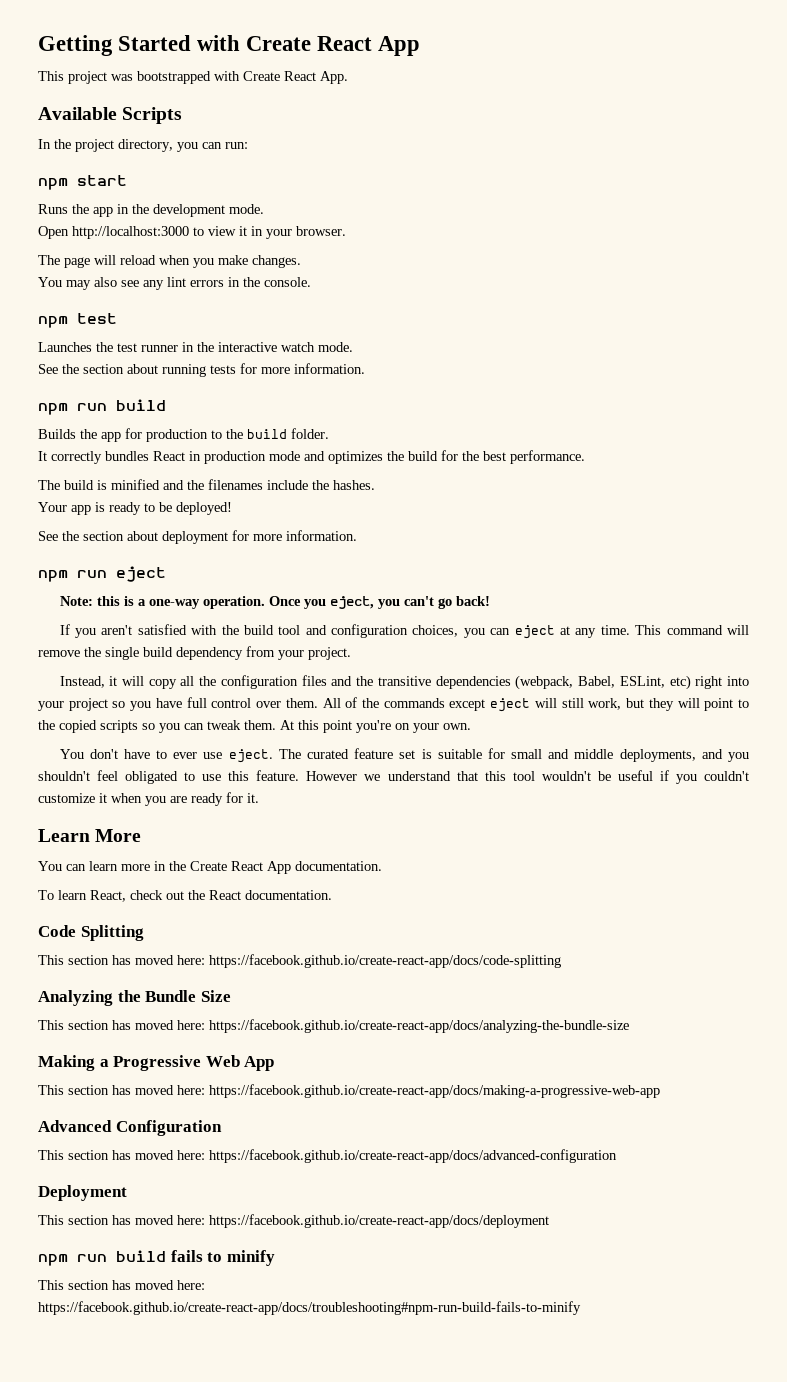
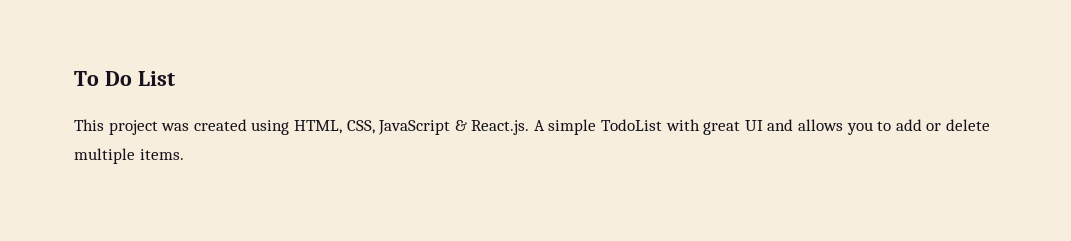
[38,35,421,56] [38,71,348,84] [38,107,183,124] [38,139,248,152] [38,175,127,190] [38,204,264,217] [38,226,346,239] [38,255,301,268] [38,277,311,290] [38,313,117,328] [38,342,353,352] [38,363,365,377] [38,399,166,415] [38,428,329,442] [38,450,585,464] [38,479,375,490] [38,502,232,515] [38,530,357,544] [38,566,166,582] [59,596,490,609] [59,624,750,639] [38,646,351,660] [59,675,749,690] [38,697,750,712] [38,720,471,733] [59,748,750,763] [38,770,749,784] [38,792,259,806] [38,829,142,842] [38,861,382,874] [38,890,332,902] [38,925,144,941] [38,954,561,968] [38,990,231,1006] [38,1019,629,1033] [38,1055,275,1071] [38,1084,660,1098] [38,1120,222,1136] [38,1149,617,1163] [38,1185,127,1201] [38,1214,549,1228] [38,1250,275,1266] [38,1280,205,1290] [38,1301,581,1315] Getting Started with Create React App // This project was bootstrapped with Create React App. // Available Scripts // In the project directory, you can run: // npm start // Runs the app in the development mode. // Open http://localhost:3000 to view it in your browser. // The page will reload when you make changes. // You may also see any lint errors in the console. // npm test // Launches the test runner in the interactive watch mode. // See the section about running tests for more information. // npm run build // Builds the app for production to the build folder. // It correctly bundles React in production mode and optimizes the build for the best performance. // The build is minified and the filenames include the hashes. // Your app is ready to be deployed! // See the section about deployment for more information. // npm run eject // Note: this is a one-way operation. Once you eject, you can't go back! // If you aren't satisfied with the build tool and configuration choices, you can eject at any time. This command will remove the single build dependency from your project. // Instead, it will copy all the configuration files and the transitive dependencies (webpack, Babel, ESLint, etc) right into your project so you have full control over them. All of the commands except eject will still work, but they will point to the copied scripts so you can tweak them. At this point you're on your own. // You don't have to ever use eject. The curated feature set is suitable for small and middle deployments, and you shouldn't feel obligated to use this feature. However we understand that this tool wouldn't be useful if you couldn't customize it when you are ready for it. // Learn More // You can learn more in the Create React App documentation. // To learn React, check out the React documentation. // Code Splitting // This section has moved here: https://facebook.github.io/create-react-app/docs/code-splitting // Analyzing the Bundle Size // This section has moved here: https://facebook.github.io/create-react-app/docs/analyzing-the-bundle-size // Making a Progressive Web App // This section has moved here: https://facebook.github.io/create-react-app/docs/making-a-progressive-web-app // Advanced Configuration // This section has moved here: https://facebook.github.io/create-react-app/docs/advanced-configuration // Deployment // This section has moved here: https://facebook.github.io/create-react-app/docs/deployment // npm run build fails to minify // This section has moved here: https://facebook.github.io/create-react-app/docs/troubleshooting#npm-run-build-fails-to-minify -> [74,71,175,86] [74,119,990,135] [74,148,184,164] To Do List // This project was created using HTML, CSS, JavaScript & React.js. A simple TodoList with great UI and allows you to add or delete multiple items.

